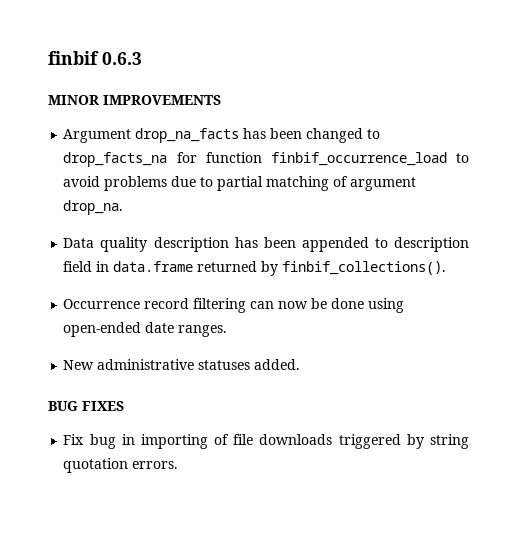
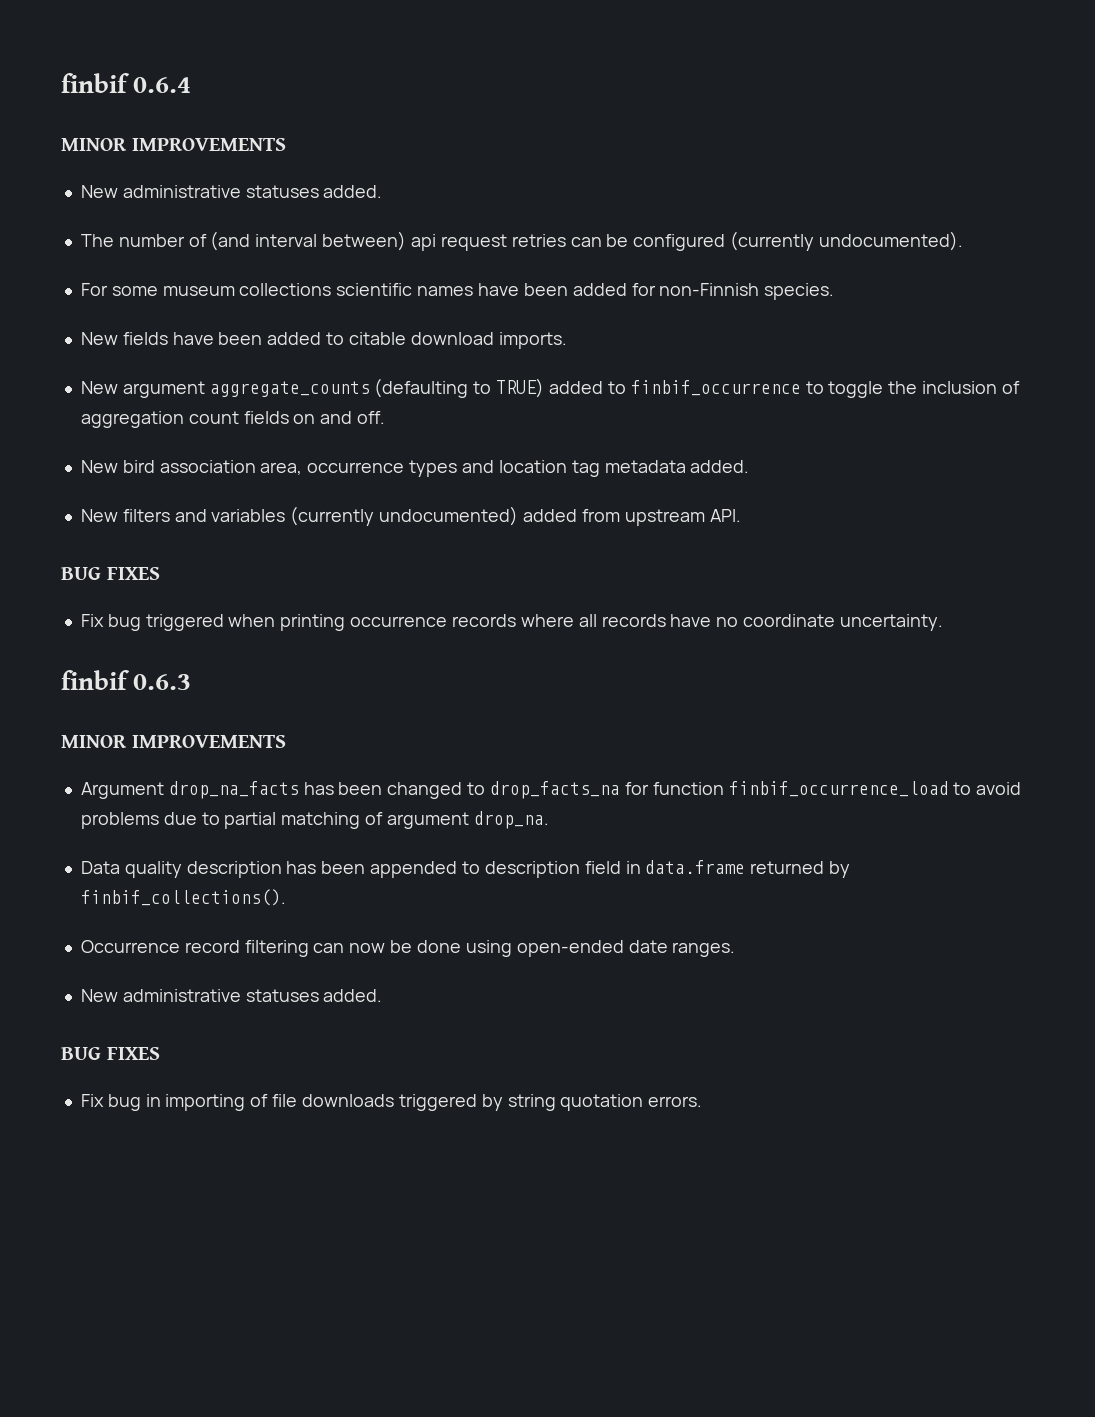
[48,51,99,65] finbif -> [61,73,192,93] [61,138,286,151] [80,185,383,198] [80,231,963,251] [80,283,835,300] [80,332,567,349] [80,378,1020,398] [80,411,386,428] [80,460,750,477] [80,506,741,526] [61,567,160,580] [80,614,943,631] [61,670,130,690] finbif 0.6.4 // MINOR IMPROVEMENTS // New administrative statuses added. // The number of (and interval between) api request retries can be configured (currently undocumented). // For some museum collections scientific names have been added for non-Finnish species. // New fields have been added to citable download imports. // New argument aggregate_counts (defaulting to TRUE) added to finbif_occurrence to toggle the inclusion of aggregation count fields on and off. // New bird association area, occurrence types and location tag metadata added. // New filters and variables (currently undocumented) added from upstream API. // BUG FIXES // Fix bug triggered when printing occurrence records where all records have no coordinate uncertainty. // finbif

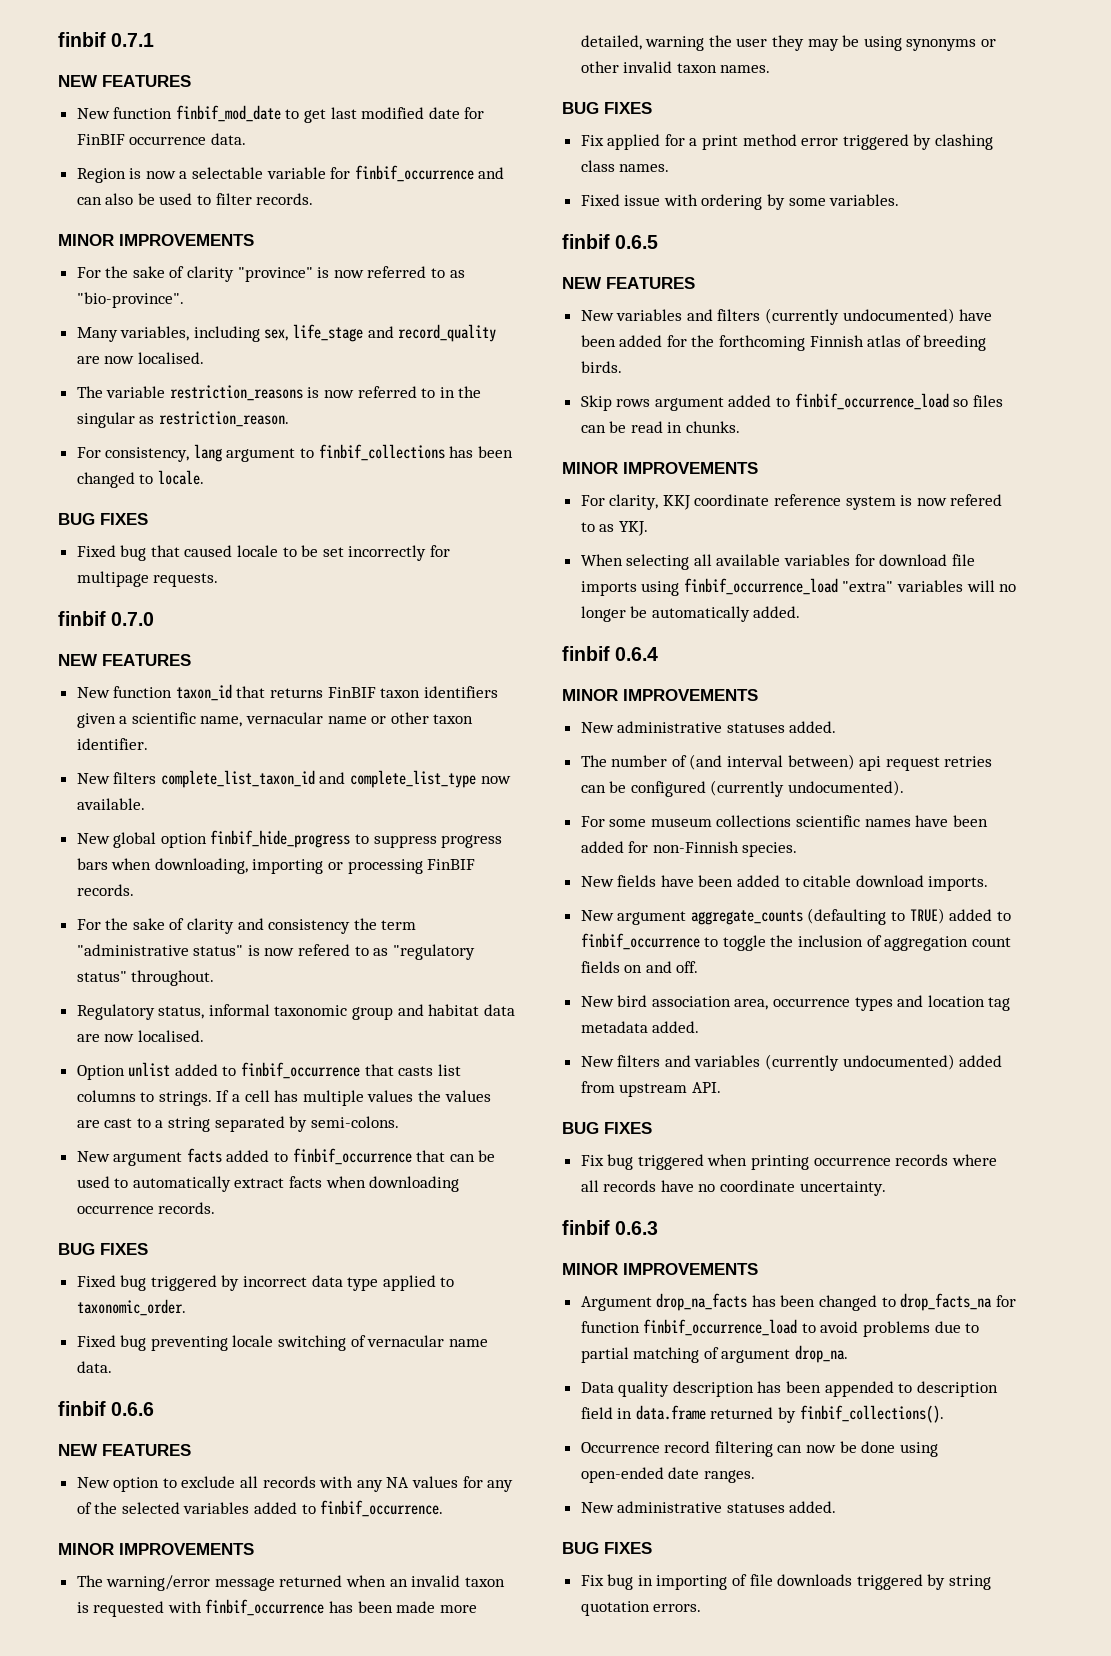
[61,73,130,93] finbif -> [58,32,155,47] [58,75,191,87] [76,105,485,123] [76,133,246,145] [76,165,505,183] [76,193,314,205] [58,234,254,246] [76,266,465,282] [76,292,184,308] [76,324,497,342] [76,352,204,364] [76,385,482,401] [76,411,289,428] [76,444,513,462] [76,470,204,488] [58,513,148,525] [76,545,451,561] [76,571,219,587] [58,611,155,626] [58,654,191,666] [76,684,498,701] [76,712,474,728] [76,738,148,750] [76,770,511,788] [76,798,145,810] [76,830,503,848] [76,858,476,874] [76,884,134,896] [76,918,417,934] [76,944,475,960] [76,970,215,986] [76,1004,515,1020] [76,1030,204,1042] [76,1062,461,1080] [76,1090,491,1106] [76,1116,399,1132] [76,1148,496,1166] [76,1176,460,1192] [76,1202,216,1214] [58,1243,148,1255] [76,1275,455,1291] [76,1299,186,1316] [76,1335,488,1351] [76,1361,112,1373] [58,1401,155,1416] [58,1444,191,1456] [76,1476,514,1492] [76,1500,444,1517] [58,1543,254,1555] [76,1575,505,1591] [76,1599,477,1617] [580,35,997,51] [580,61,771,73] [562,102,652,114] [580,134,994,150] [580,160,670,172] [580,194,900,210] [562,234,659,249] [562,277,695,289] [580,308,993,325] [580,335,987,351] [580,361,622,373] [580,393,1003,411] [580,421,741,433] [562,462,758,474] [580,494,1003,510] [580,521,648,536] [580,554,975,570] [580,578,1017,596] [580,606,801,622] [562,646,610,661] finbif 0.7.1 // NEW FEATURES // New function finbif_mod_date to get last modified date for FinBIF occurrence data. // Region is now a selectable variable for finbif_occurrence and can also be used to filter records. // MINOR IMPROVEMENTS // For the sake of clarity "province" is now referred to as "bio-province". // Many variables, including sex, life_stage and record_quality are now localised. // The variable restriction_reasons is now referred to in the singular as restriction_reason. // For consistency, lang argument to finbif_collections has been changed to locale. // BUG FIXES // Fixed bug that caused locale to be set incorrectly for multipage requests. // finbif 0.7.0 // NEW FEATURES // New function taxon_id that returns FinBIF taxon identifiers given a scientific name, vernacular name or other taxon identifier. // New filters complete_list_taxon_id and complete_list_type now available. // New global option finbif_hide_progress to suppress progress bars when downloading, importing or processing FinBIF records. // For the sake of clarity and consistency the term "administrative status" is now refered to as "regulatory status" throughout. // Regulatory status, informal taxonomic group and habitat data are now localised. // Option unlist added to finbif_occurrence that casts list columns to strings. If a cell has multiple values the values are cast to a string separated by semi-colons. // New argument facts added to finbif_occurrence that can be used to automatically extract facts when downloading occurrence records. // BUG FIXES // Fixed bug triggered by incorrect data type applied to taxonomic_order. // Fixed bug preventing locale switching of vernacular name data. // finbif 0.6.6 // NEW FEATURES // New option to exclude all records with any NA values for any of the selected variables added to finbif_occurrence. // MINOR IMPROVEMENTS // The warning/error message returned when an invalid taxon is requested with finbif_occurrence has been made more detailed, warning the user they may be using synonyms or other invalid taxon names. // BUG FIXES // Fix applied for a print method error triggered by clashing class names. // Fixed issue with ordering by some variables. // finbif 0.6.5 // NEW FEATURES // New variables and filters (currently undocumented) have been added for the forthcoming Finnish atlas of breeding birds. // Skip rows argument added to finbif_occurrence_load so files can be read in chunks. // MINOR IMPROVEMENTS // For clarity, KKJ coordinate reference system is now refered to as YKJ. // When selecting all available variables for download file imports using finbif_occurrence_load "extra" variables will no longer be automatically added. // finbif

